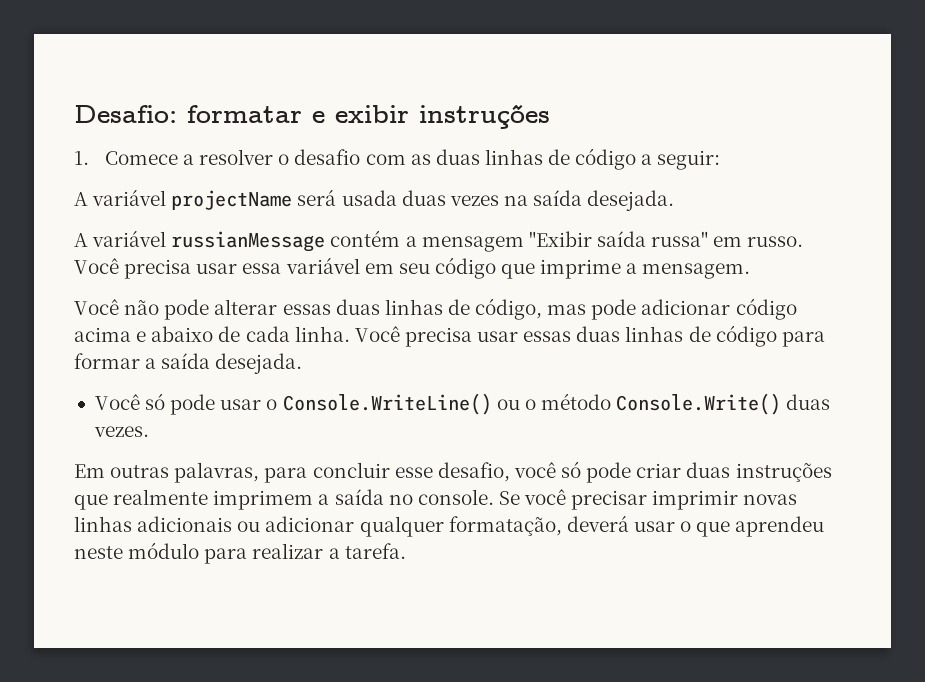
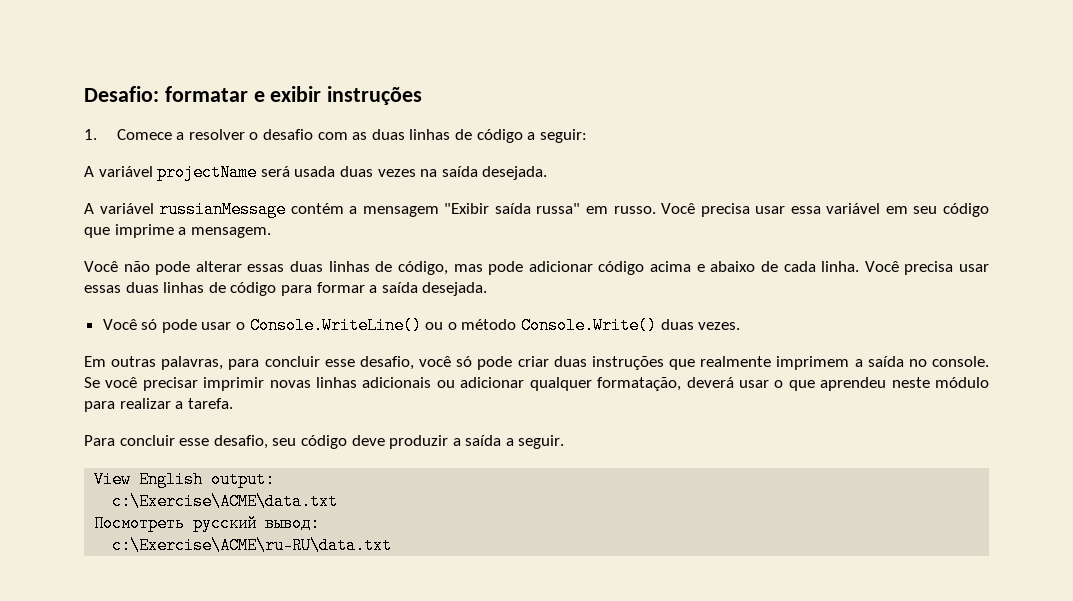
(406, 551) none -> [84,435,565,449] [94,471,276,488] [112,493,339,510] [94,515,321,532] [112,537,393,554] // Para concluir esse desafio, seu código deve produzir a saída a seguir. // View English output: // c:\Exercise\ACME\data.txt // Посмотреть русский вывод: // c:\Exercise\ACME\ru-RU\data.txt

